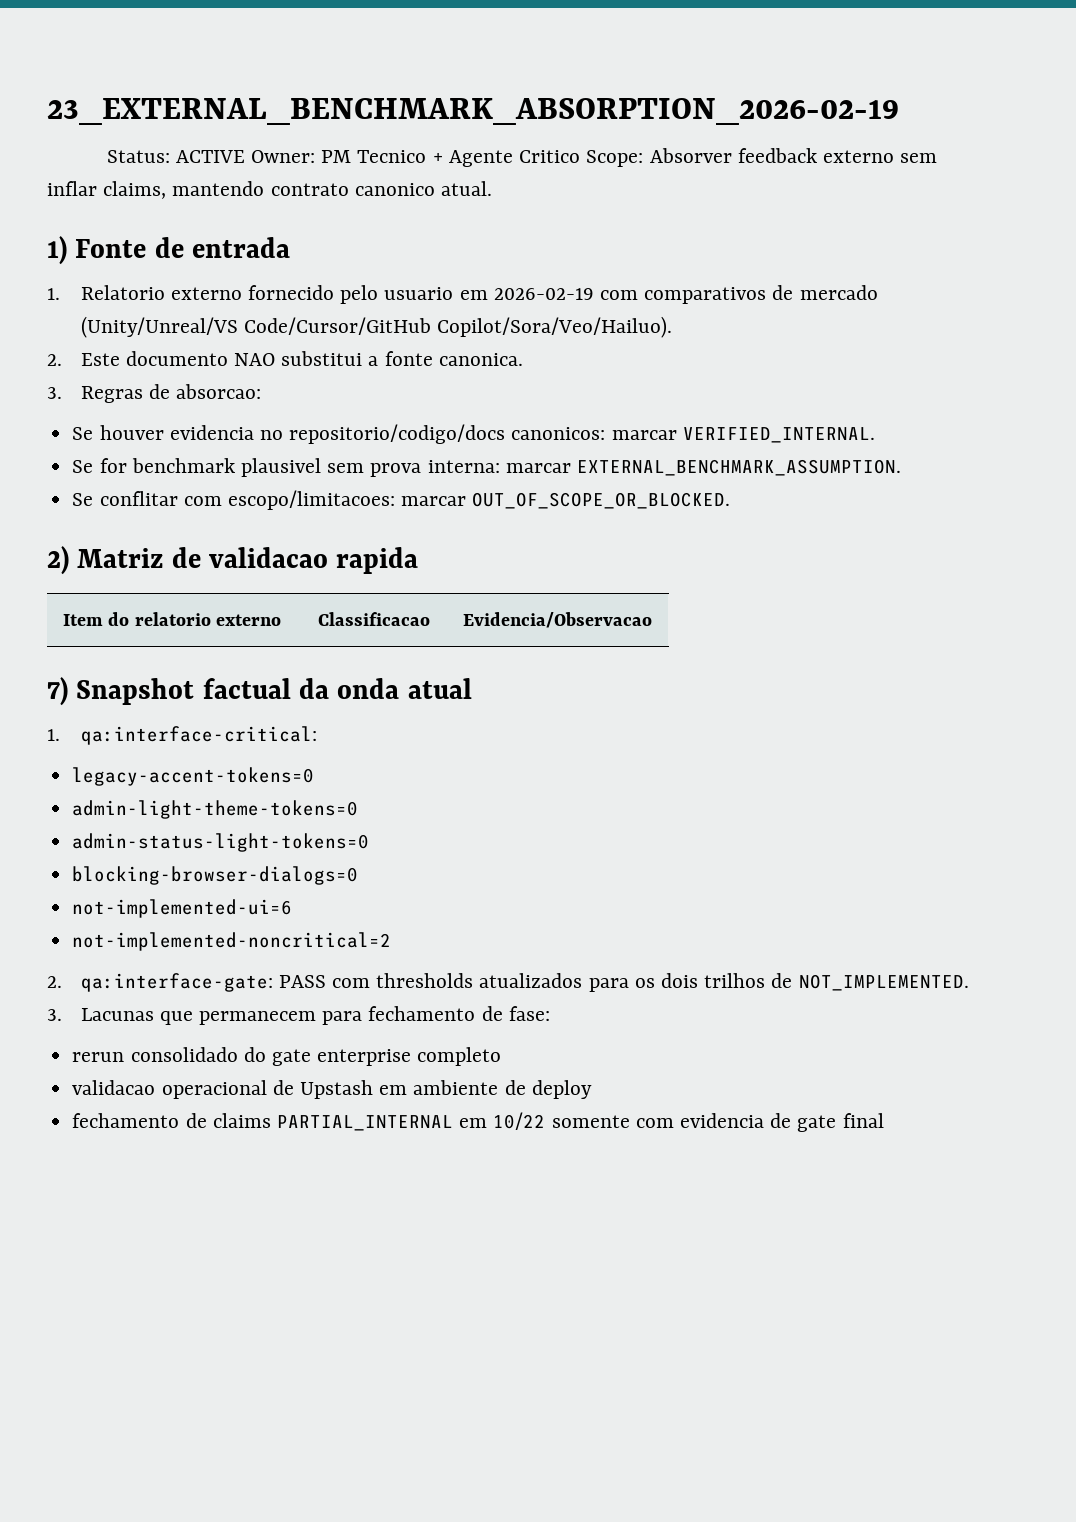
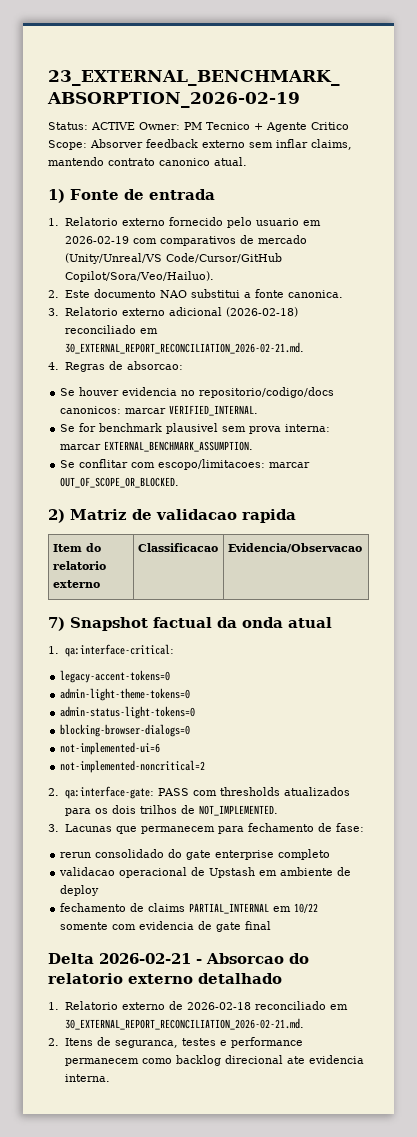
(62, 393) none -> [64,307,298,317] [64,325,158,334] [64,342,304,354] [48,362,59,370] Relatorio externo adicional (2026-02-18) reconciliado em 30_EXTERNAL_REPORT_RECONCILIATION_2026-02-21.md. // 4.
(884, 1120) none -> [48,953,309,964] [48,973,282,984] [48,1001,348,1010] [64,1018,304,1030] [48,1037,303,1048] [64,1055,364,1066] [64,1074,110,1082] // Delta 2026-02-21 - Absorcao do relatorio externo detalhado // 1. Relatorio externo de 2026-02-18 reconciliado em 30_EXTERNAL_REPORT_RECONCILIATION_2026-02-21.md. // 2. Itens de seguranca, testes e performance permanecem como backlog direcional ate evidencia interna.

